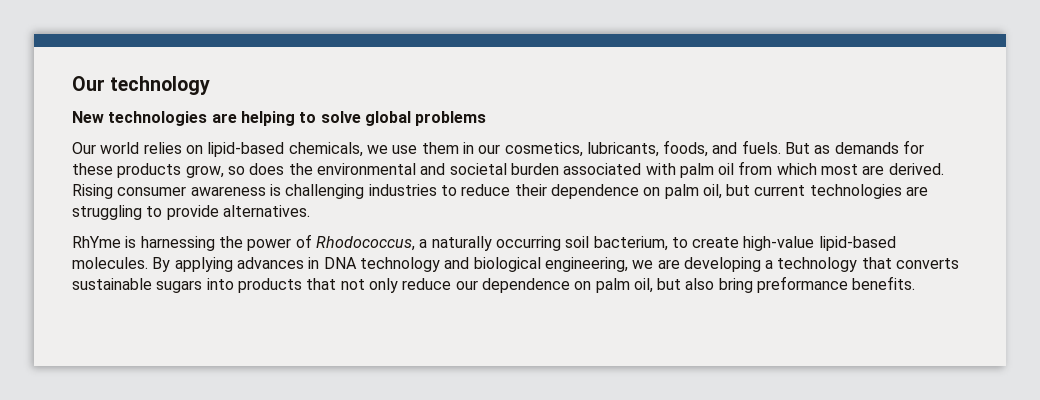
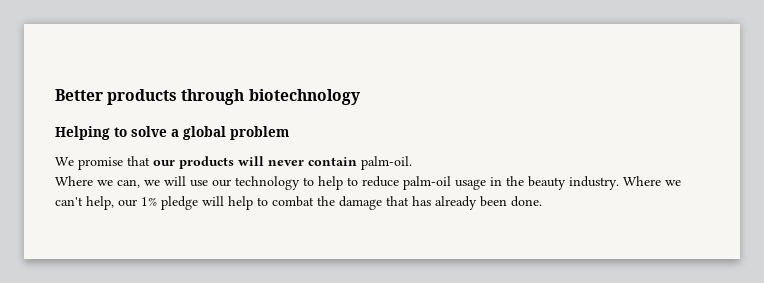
[72,76,211,95] [72,111,487,126] [72,140,925,157] [72,161,944,178] [72,184,929,199] [72,205,310,220] [72,234,896,251] [72,257,960,272] [72,276,916,293] Our technology // New technologies are helping to solve global problems // Our world relies on lipid-based chemicals, we use them in our cosmetics, lubricants, foods, and fuels. But as demands for these products grow, so does the environmental and societal burden associated with palm oil from which most are derived. Rising consumer awareness is challenging industries to reduce their dependence on palm oil, but current technologies are struggling to provide alternatives. // RhYme is harnessing the power of Rhodococcus, a naturally occurring soil bacterium, to create high-value lipid-based molecules. By applying advances in DNA technology and biological engineering, we are developing a technology that converts sustainable sugars into products that not only reduce our dependence on palm oil, but also bring preformance benefits. -> [55,89,360,105] [55,126,289,140] [55,156,412,170] [55,176,681,190] [55,196,542,210] Better products through biotechnology // Helping to solve a global problem // We promise that our products will never contain palm-oil. // Where we can, we will use our technology to help to reduce palm-oil usage in the beauty industry. Where we can't help, our 1% pledge will help to combat the damage that has already been done.

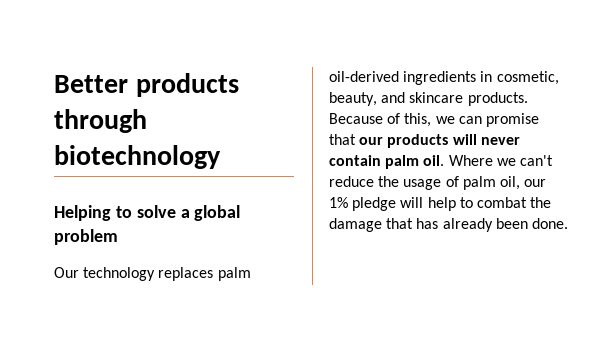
[55,157,74,166] We -> [54,267,251,281] [329,71,559,85] [329,92,528,106] [329,113,482,127] Our technology replaces palm oil-derived ingredients in cosmetic, beauty, and skincare products. Because of this, we can
[361,156,412,170] [55,176,681,190] [55,196,114,210] palm-oil. // Where we can, we will use our technology to help to reduce palm-oil usage in the beauty industry. Where we can't help, -> [385,155,553,169] [329,176,520,190] palm oil. Where we can't reduce the usage of palm oil,

